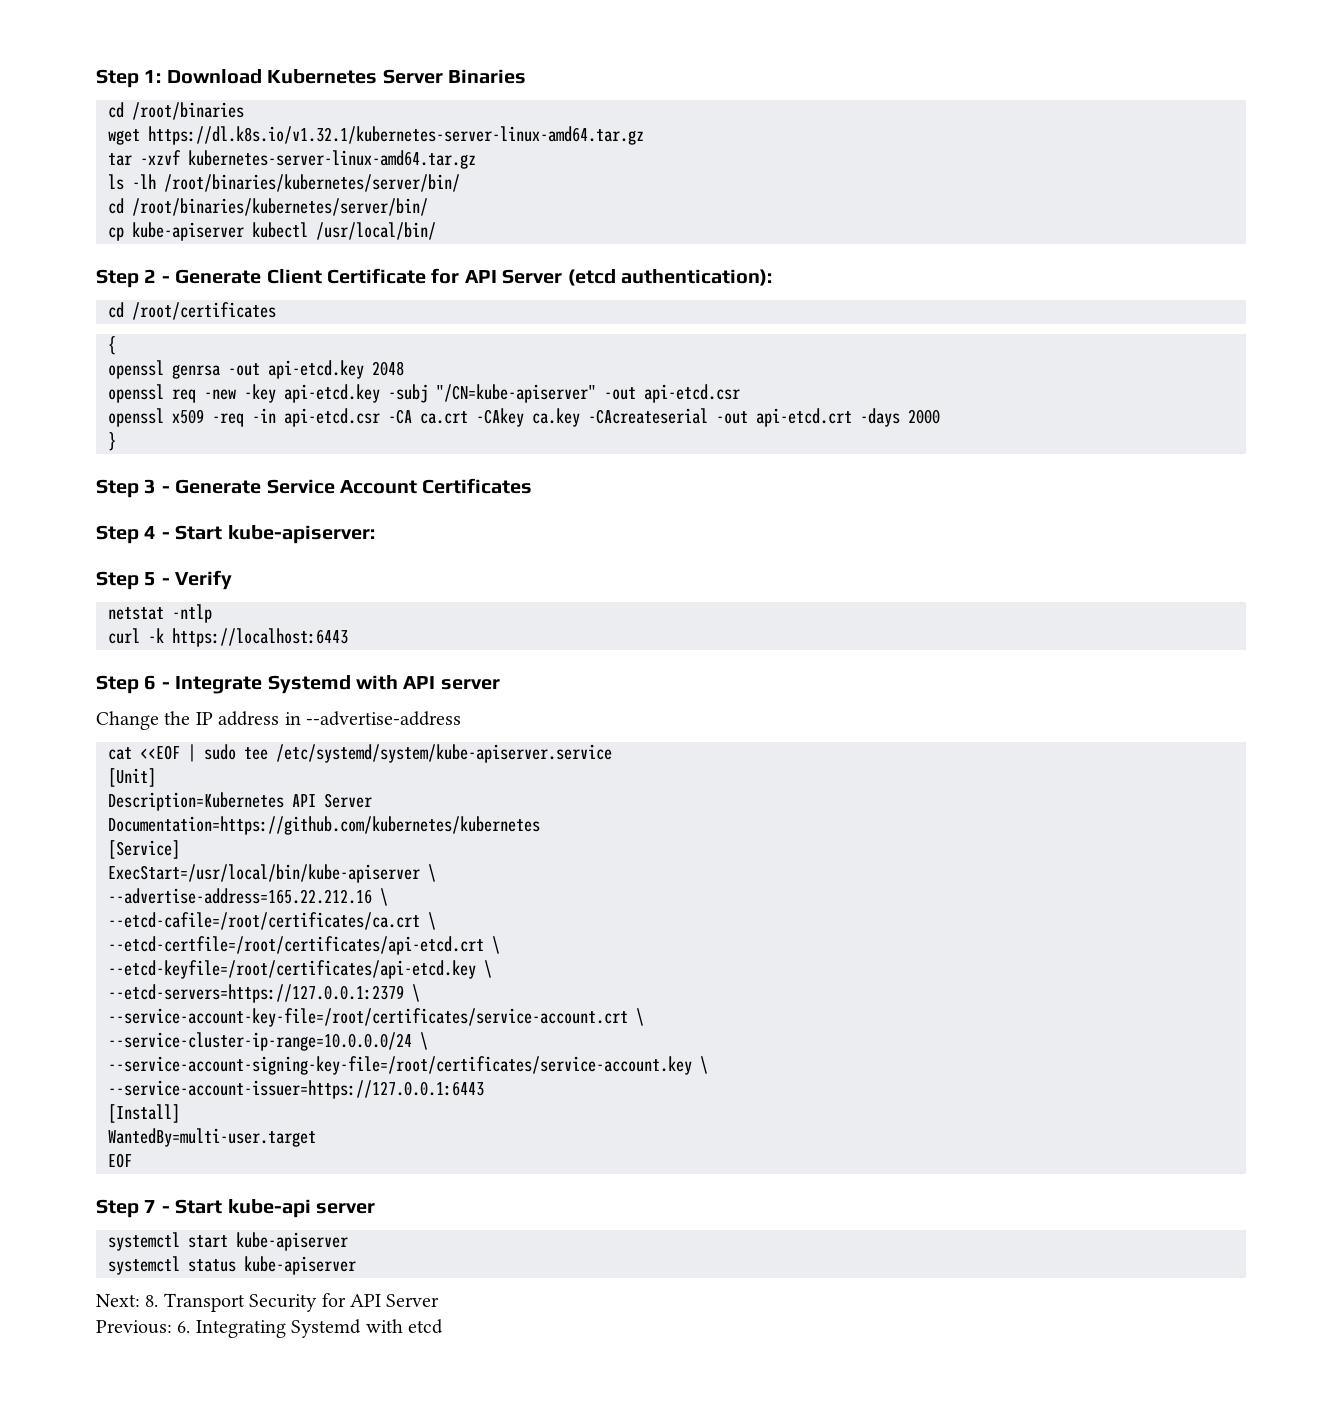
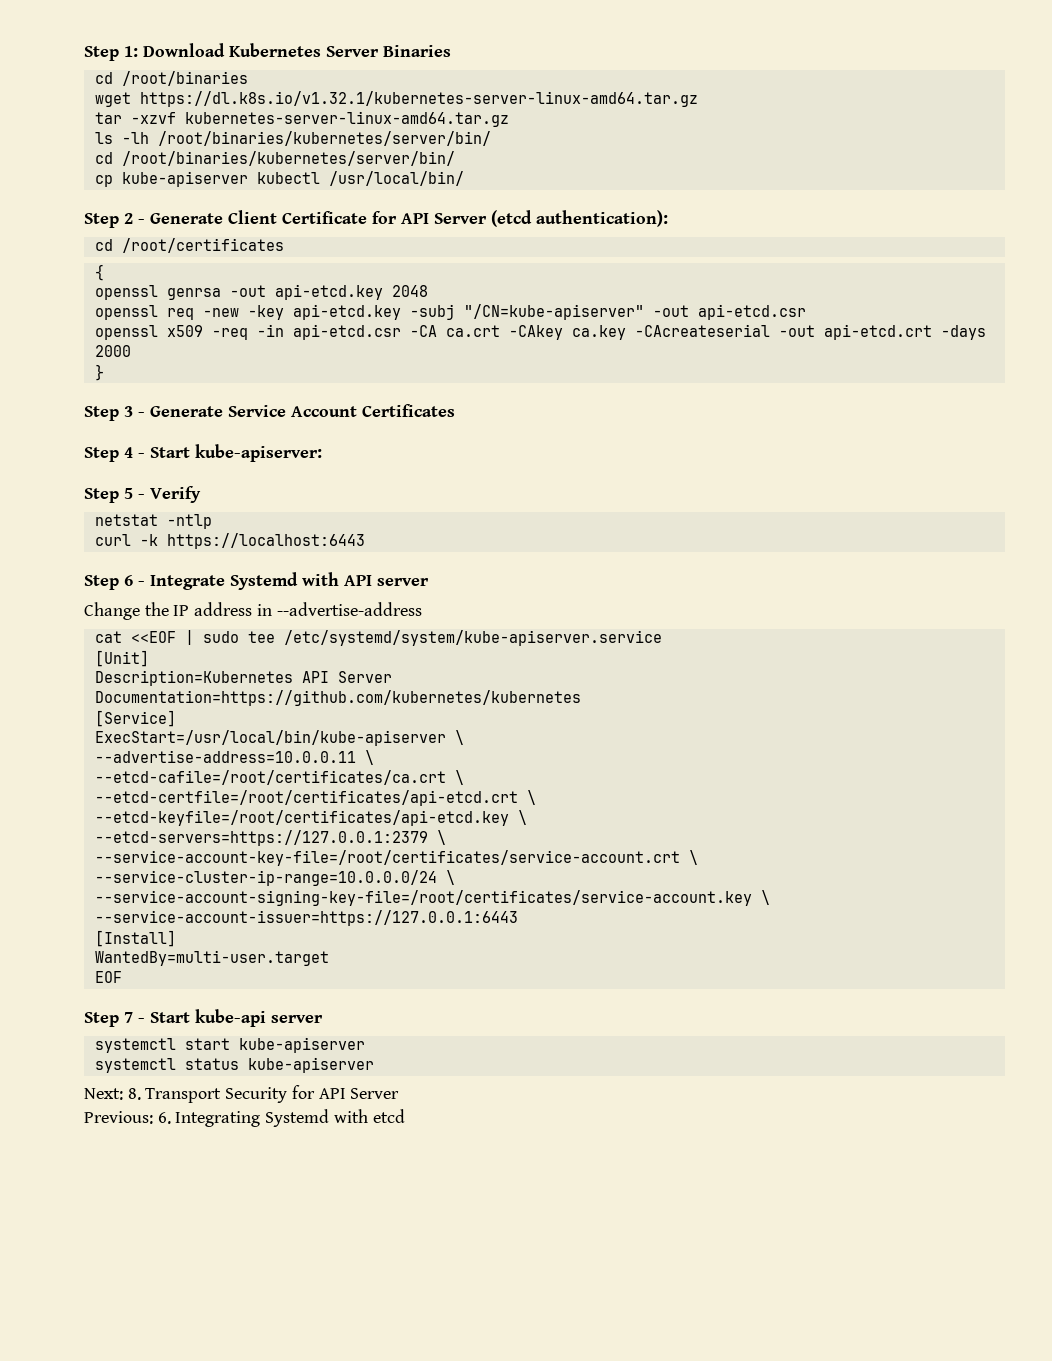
[108,888,372,904] --advertise-address=165.22.212.16 -> [94,750,356,763] --advertise-address=10.0.0.11

